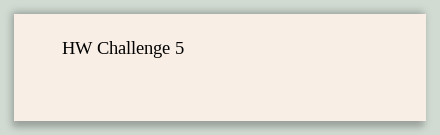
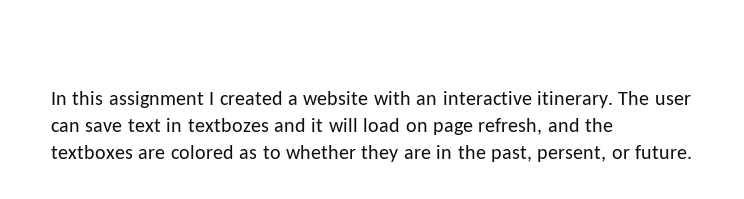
[62,41,184,58] HW Challenge 5 -> [51,91,691,108] [51,118,614,135] [51,145,693,162] In this assignment I created a website with an interactive itinerary. The user can save text in textbozes and it will load on page refresh, and the textboxes are colored as to whether they are in the past, persent, or future.

